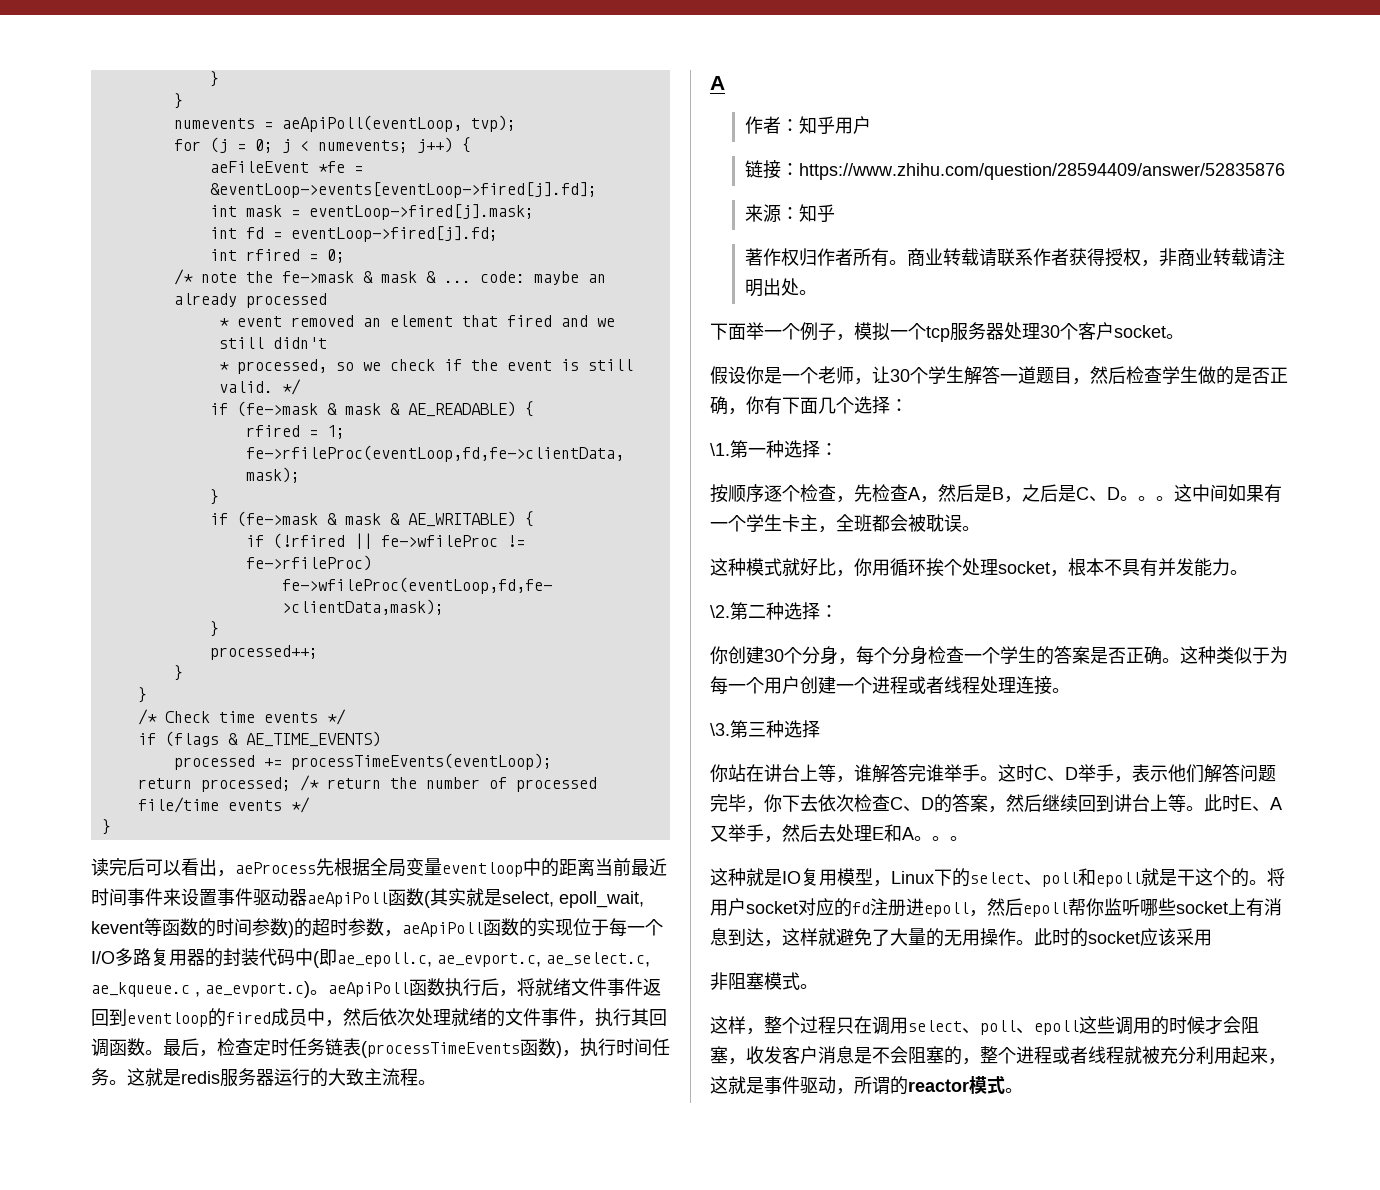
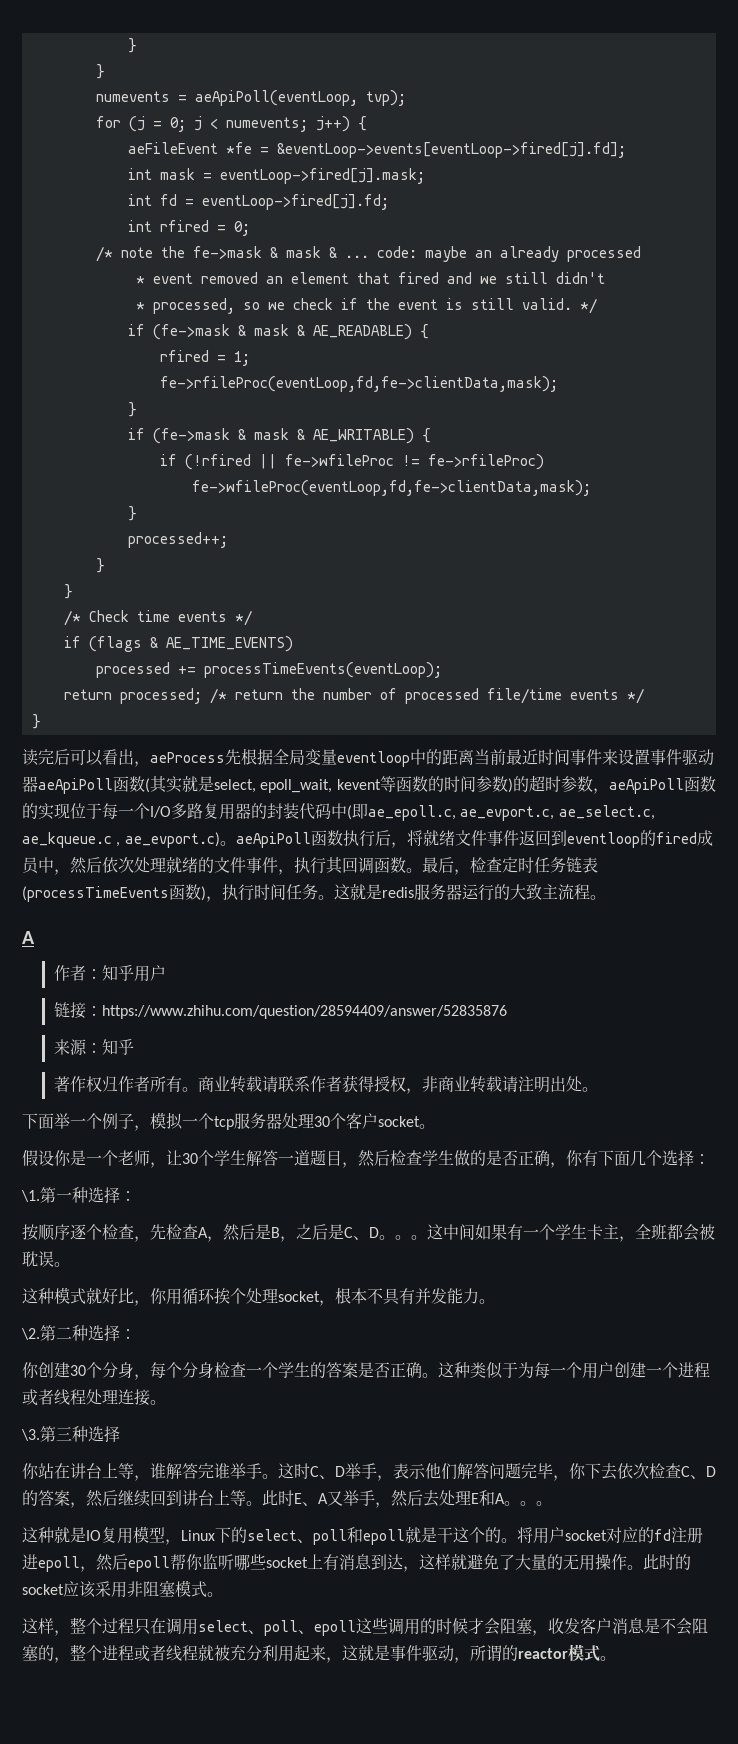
(1212, 937) // -> (127, 1589) none

